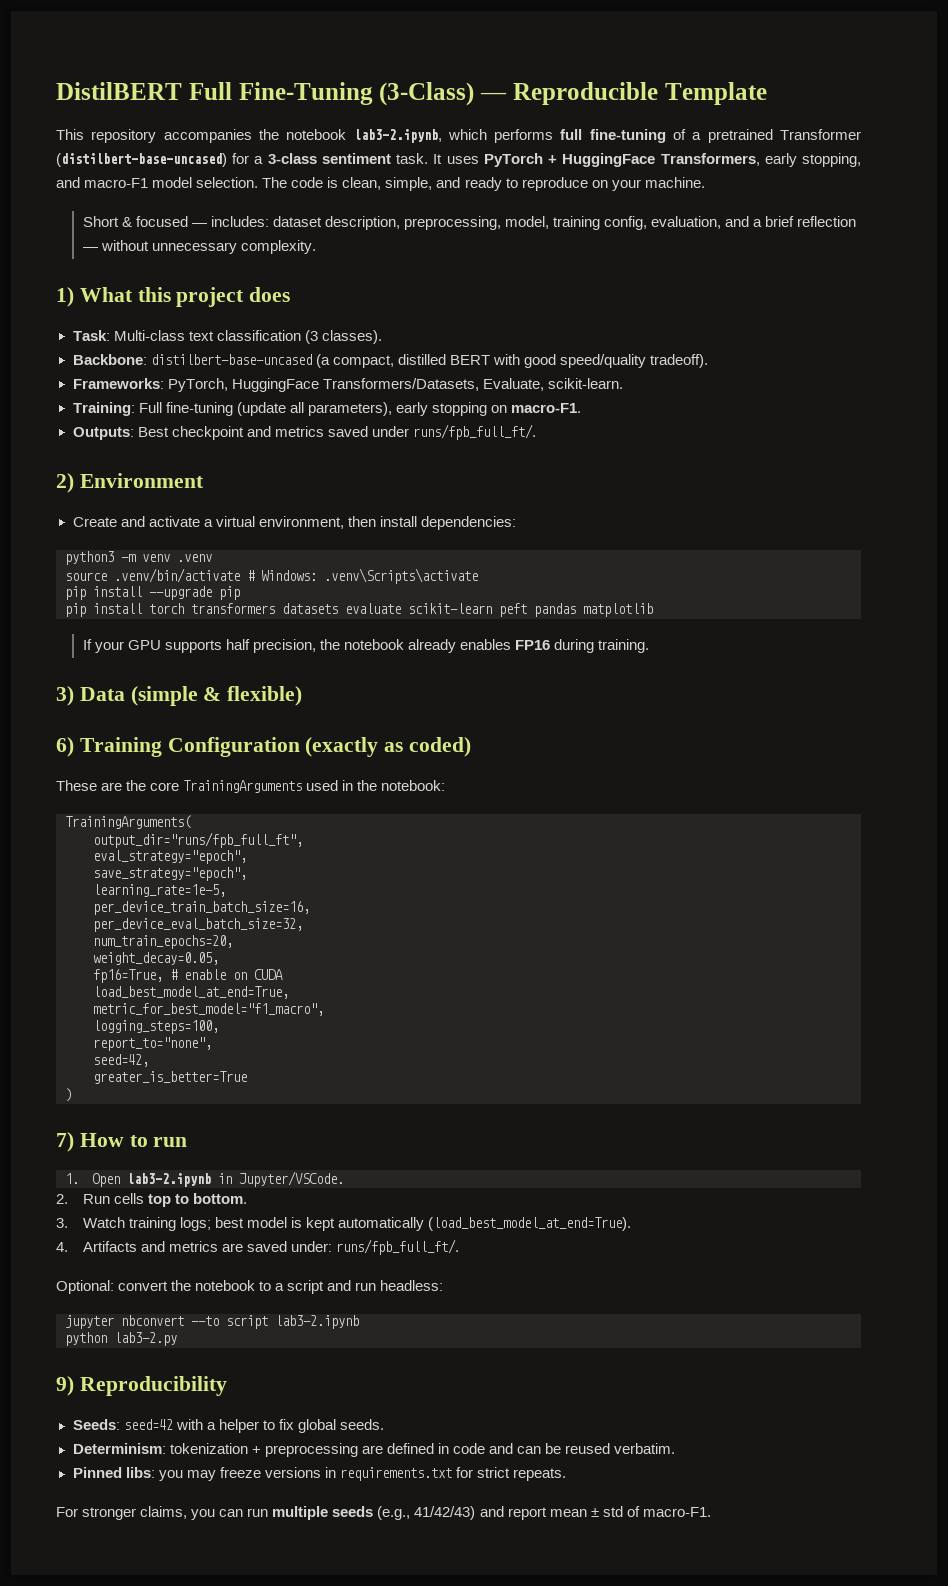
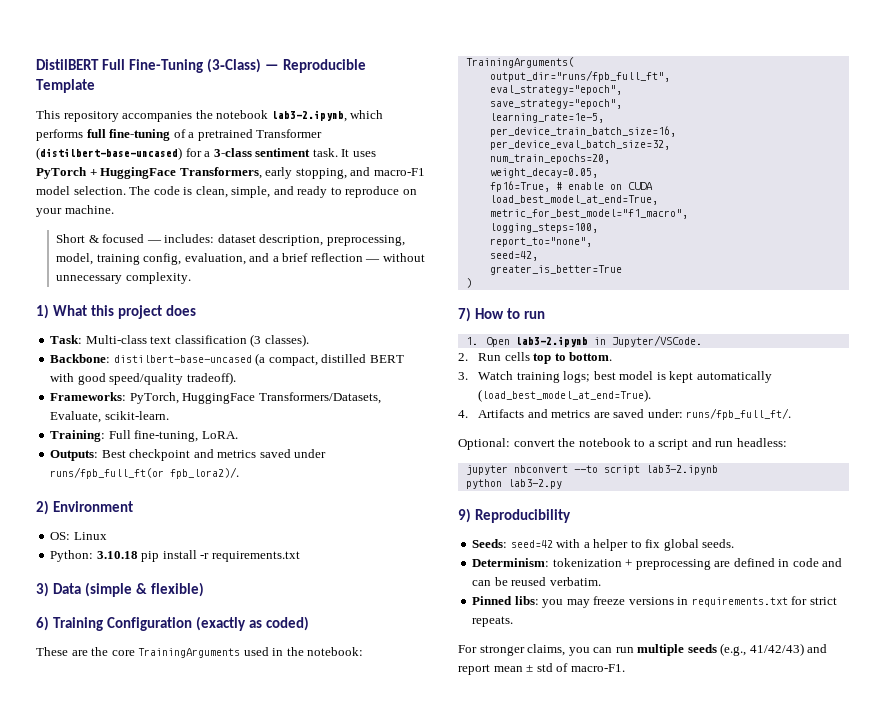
[165,402,581,416] fine‑tuning (update all parameters), early stopping on macro‑F1. -> [134,430,238,442] fine‑tuning, LoRA.
[412,424,536,440] runs/fpb_full_ft/. -> [50,467,240,479] runs/fpb_full_ft(or fpb_lora2)/.
[72,516,516,530] [65,551,212,565] [65,568,478,584] [65,586,240,600] [65,603,653,617] [82,639,650,653] Create and activate a virtual environment, then install dependencies: // python3 -m venv .venv // source .venv/bin/activate # Windows: .venv\Scripts\activate // pip install --upgrade pip // pip install torch transformers datasets evaluate scikit-learn peft pandas matplotlib // If your GPU supports half precision, the notebook already enables FP16 during training. -> [50,532,107,540] [50,550,300,562] OS: Linux // Python: 3.10.18 pip install -r requirements.txt

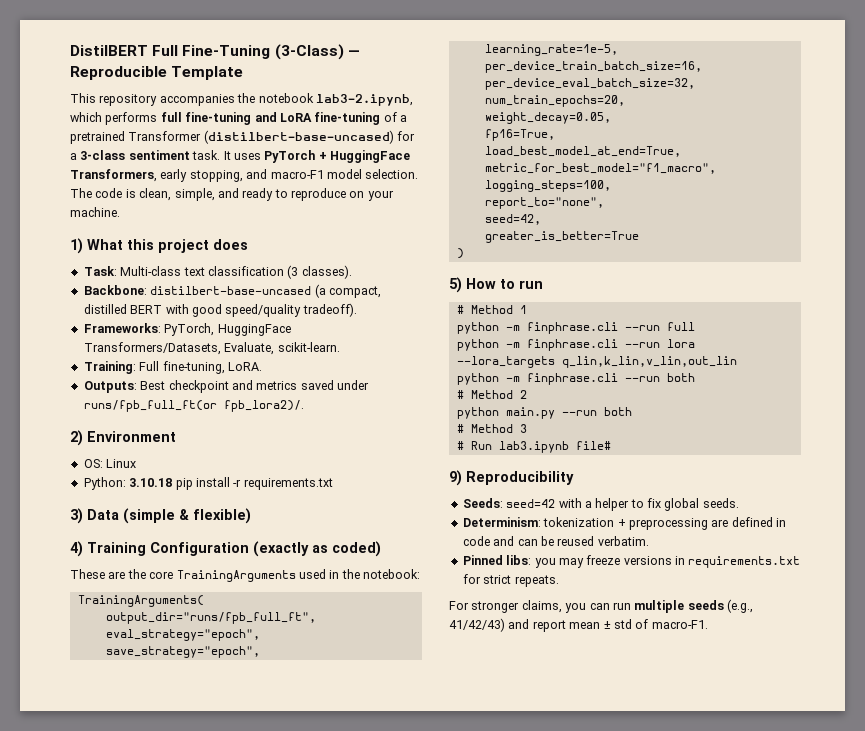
(171, 135) none -> [254,112,381,125] and LoRA fine-tuning
[56,234,405,246] [56,253,425,265] [56,272,191,284] // Short & focused — includes: dataset description, preprocessing, model, training config, evaluation, and a brief reflection — without unnecessary complexity. -> (120, 212) none
[36,616,49,631] 6) -> [70,541,83,557] 4)
[555,182,653,190] # enable on CUDA -> (555, 135) none
[458,307,471,322] 7) -> [449,277,462,293] 5)
[465,335,703,347] [458,352,613,364] [458,371,772,383] [478,389,652,402] [458,408,792,420] [458,438,787,450] [465,465,718,475] [465,479,562,489] 1. Open lab3-2.ipynb in Jupyter/VSCode. // 2. Run cells top to bottom. // 3. Watch training logs; best model is kept automatically (load_best_model_at_end=True). // 4. Artifacts and metrics are saved under: runs/fpb_full_ft/. // Optional: convert the notebook to a script and run headless: // jupyter nbconvert --to script lab3-2.ipynb // python lab3-2.py -> [456,305,527,314] [456,322,695,334] [456,339,695,351] [456,356,737,368] [456,373,695,385] [456,390,527,399] [456,407,632,419] [456,424,527,433] [456,441,611,453] # Method 1 // python -m finphrase.cli --run full // python -m finphrase.cli --run lora --lora_targets q_lin,k_lin,v_lin,out_lin // python -m finphrase.cli --run both // # Method 2 // python main.py --run both // # Method 3 // # Run lab3.ipynb file#

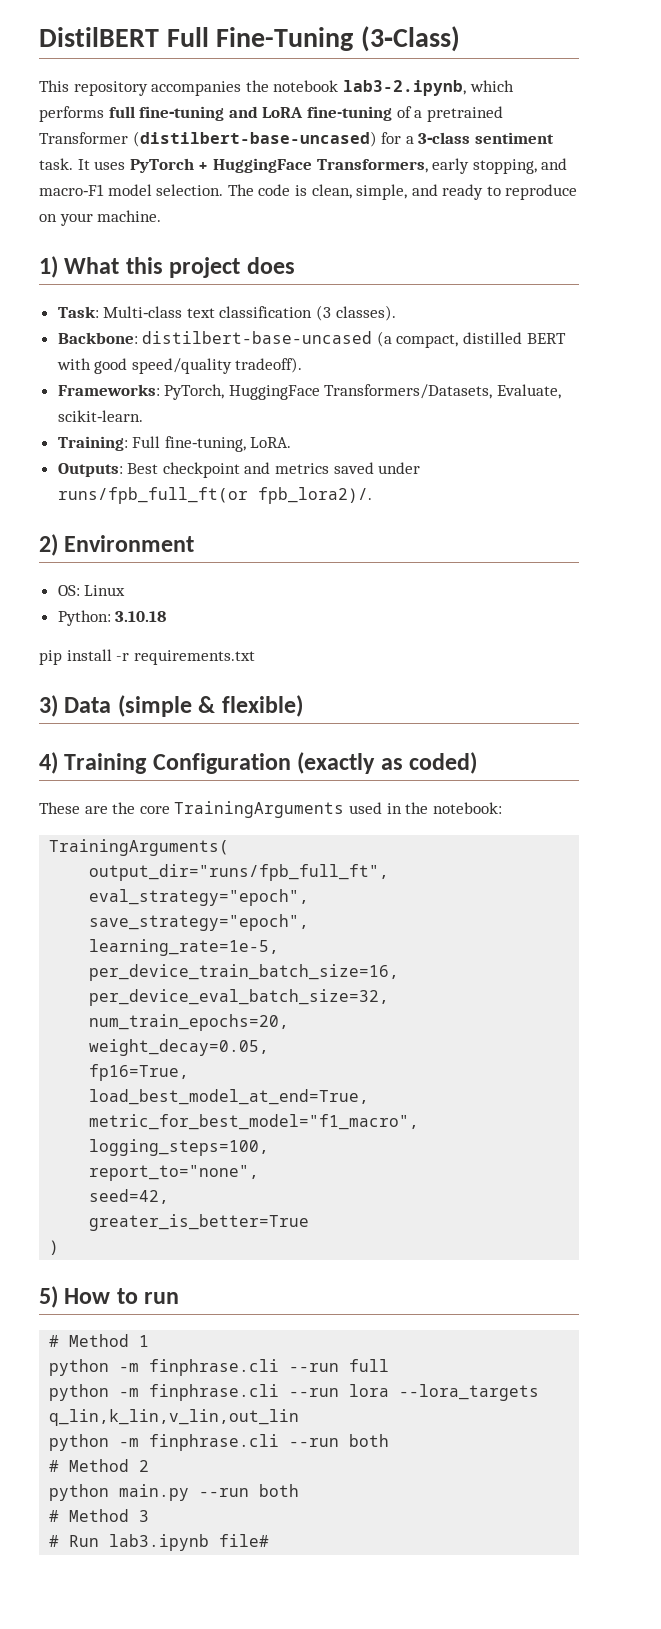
[347,50,360,56] [70,66,244,80] — Reproducible Template -> (460, 39) none
(173, 482) none -> (167, 616) //
[449,470,574,486] [462,498,739,511] [462,517,786,530] [462,536,649,546] [462,555,801,568] [462,574,559,587] [449,599,753,613] [449,618,708,632] // 9) Reproducibility // Seeds: seed=42 with a helper to fix global seeds. // Determinism: tokenization + preprocessing are defined in code and can be reused verbatim. // Pinned libs: you may freeze versions in requirements.txt for strict repeats. // For stronger claims, you can run multiple seeds (e.g., 41/42/43) and report mean ± std of macro‑F1. -> (270, 1540) none

